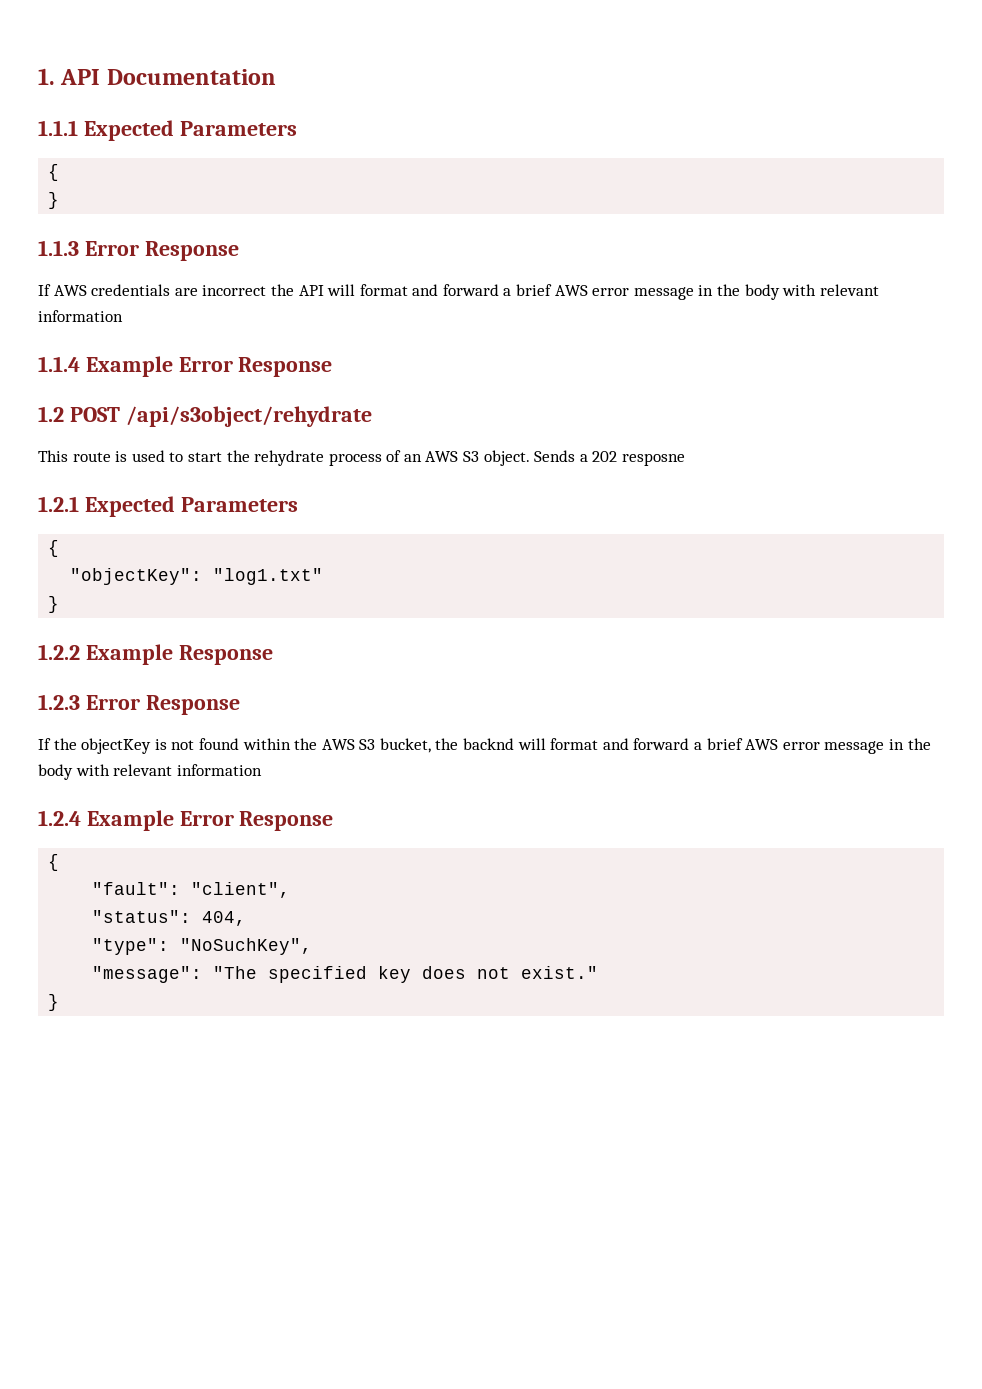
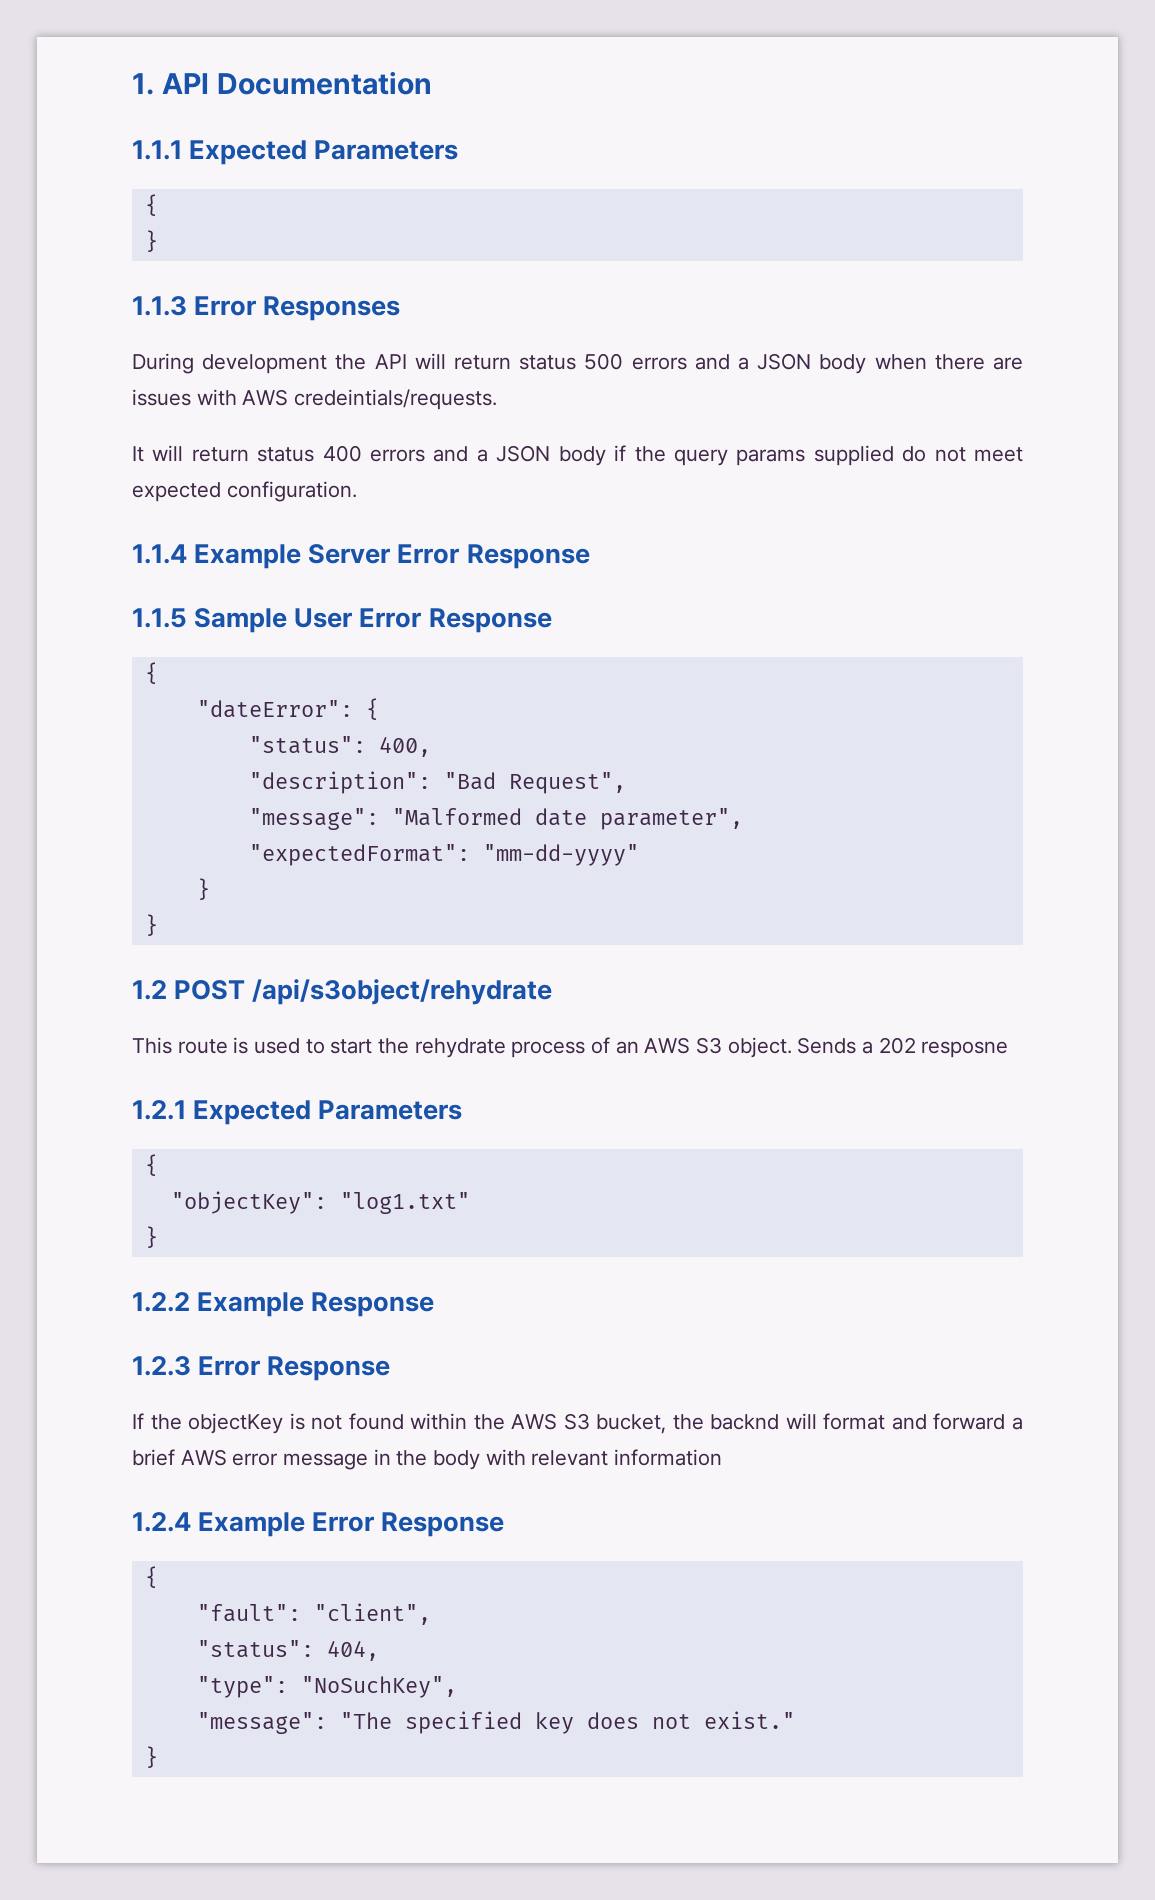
[144,241,239,261] [38,284,879,300] [38,310,123,322] Response // If AWS credentials are incorrect the API will format and forward a brief AWS error message in the body with relevant information -> [263,296,401,321] [132,353,1024,374] [132,389,498,410] [132,445,1023,466] [132,481,357,502] Responses // During development the API will return status 500 errors and a JSON body when there are issues with AWS credeintials/requests. // It will return status 400 errors and a JSON body if the query params supplied do not meet expected configuration.
[178,357,333,377] Error Response -> [308,544,590,569] [132,608,552,633] [144,662,158,684] [196,698,379,720] [248,736,431,757] [248,771,626,794] [248,808,743,830] [248,844,639,866] [196,878,210,900] [144,914,158,936] Server Error Response // 1.1.5 Sample User Error Response // { // "dateError": { // "status": 400, // "description": "Bad Request", // "message": "Malformed date parameter", // "expectedFormat": "mm-dd-yyyy" // } // }

